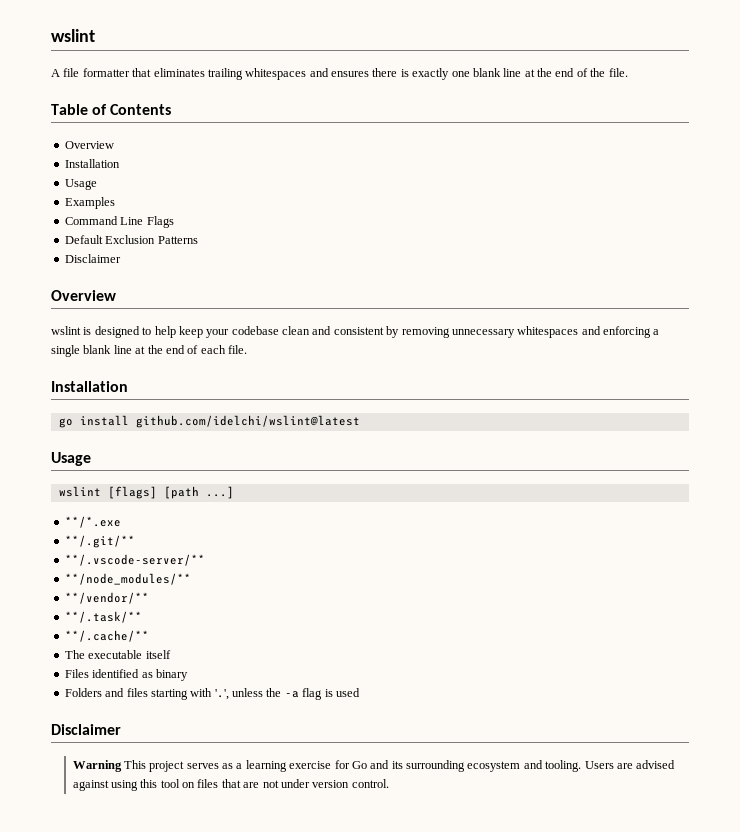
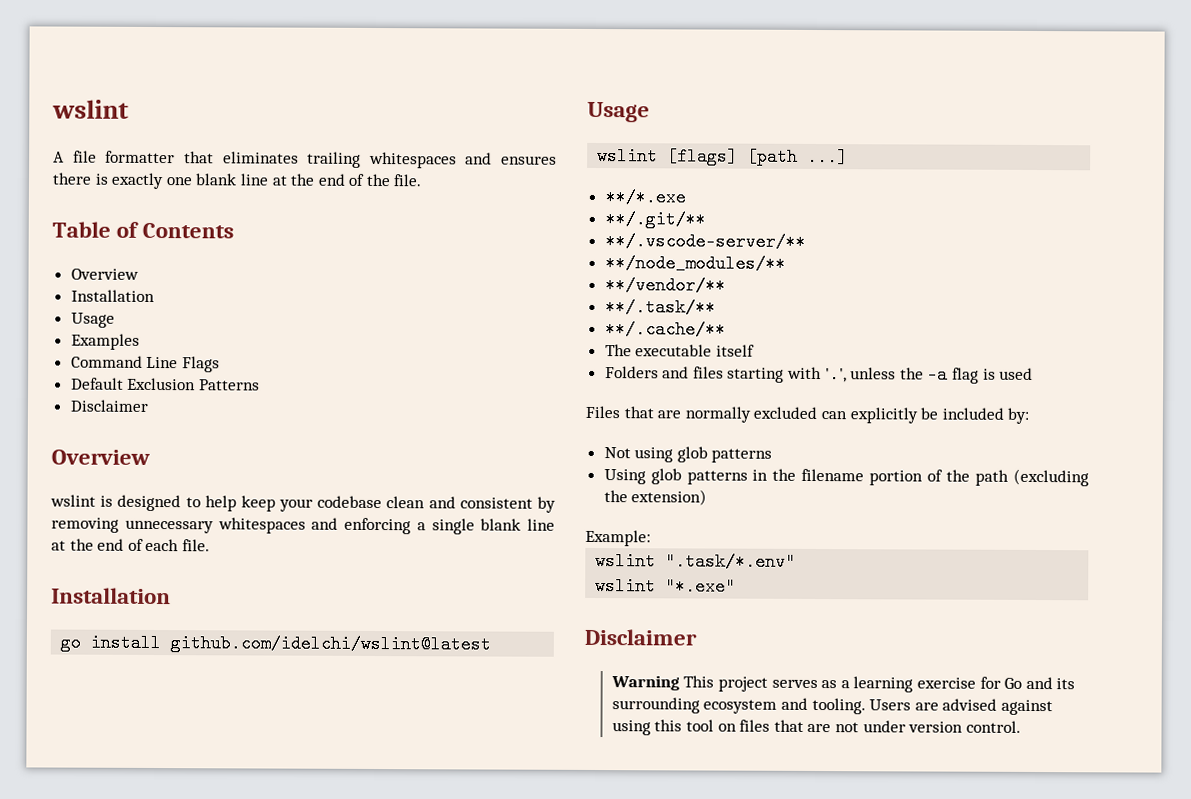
[64,669,188,681] // Files identified as binary -> (755, 350) none
(360, 692) none -> [585,405,1030,424] [603,446,773,463] [603,468,1089,487] [603,489,708,506] [585,529,651,547] [595,552,797,571] [595,577,737,596] // Files that are normally excluded can explicitly be included by: // Not using glob patterns // Using glob patterns in the filename portion of the path (excluding the extension) // Example: // wslint ".task/*.env" // wslint "*.exe"

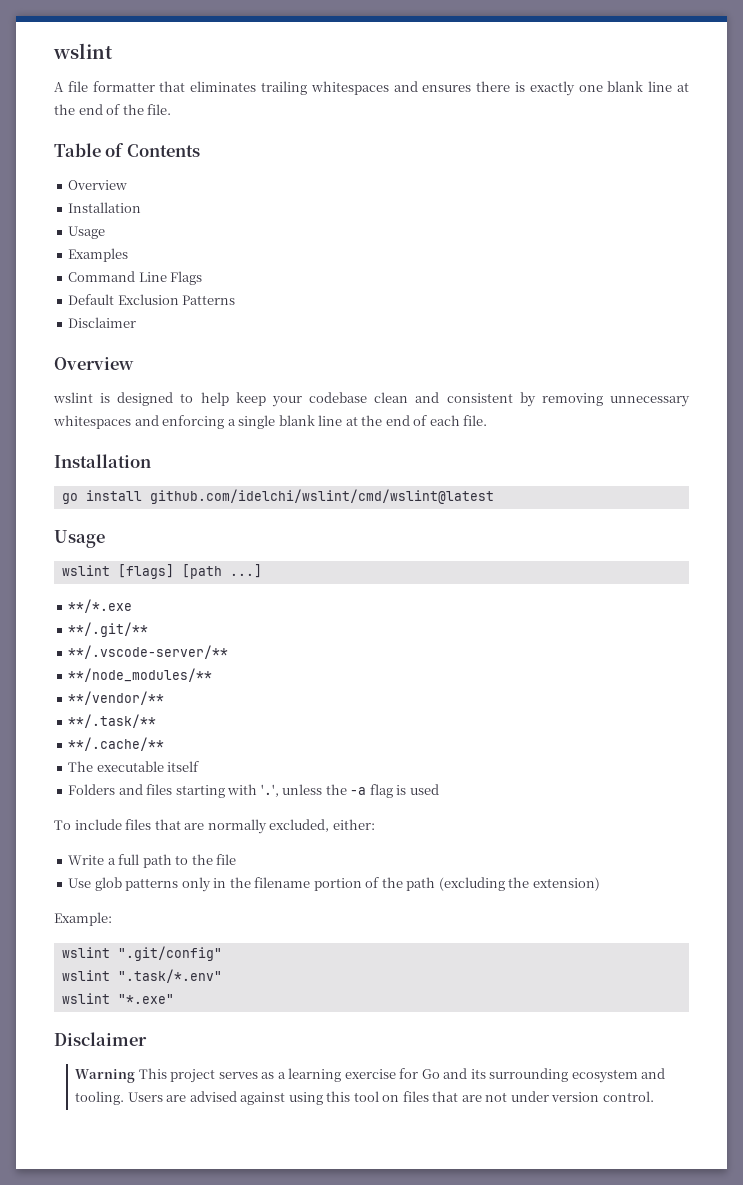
[170,634,492,654] github.com/idelchi/wslint@latest -> [149,489,494,504] github.com/idelchi/wslint/cmd/wslint@latest
[585,405,1030,424] [603,446,773,463] [603,468,748,485] Files that are normally excluded can explicitly be included by: // Not using glob patterns // Using glob patterns -> [54,819,375,834] [68,854,237,868] [68,877,211,892] To include files that are normally excluded, either: // Write a full path to the file // Use glob patterns only
(651, 538) none -> [61,946,222,961] // wslint ".git/config"

